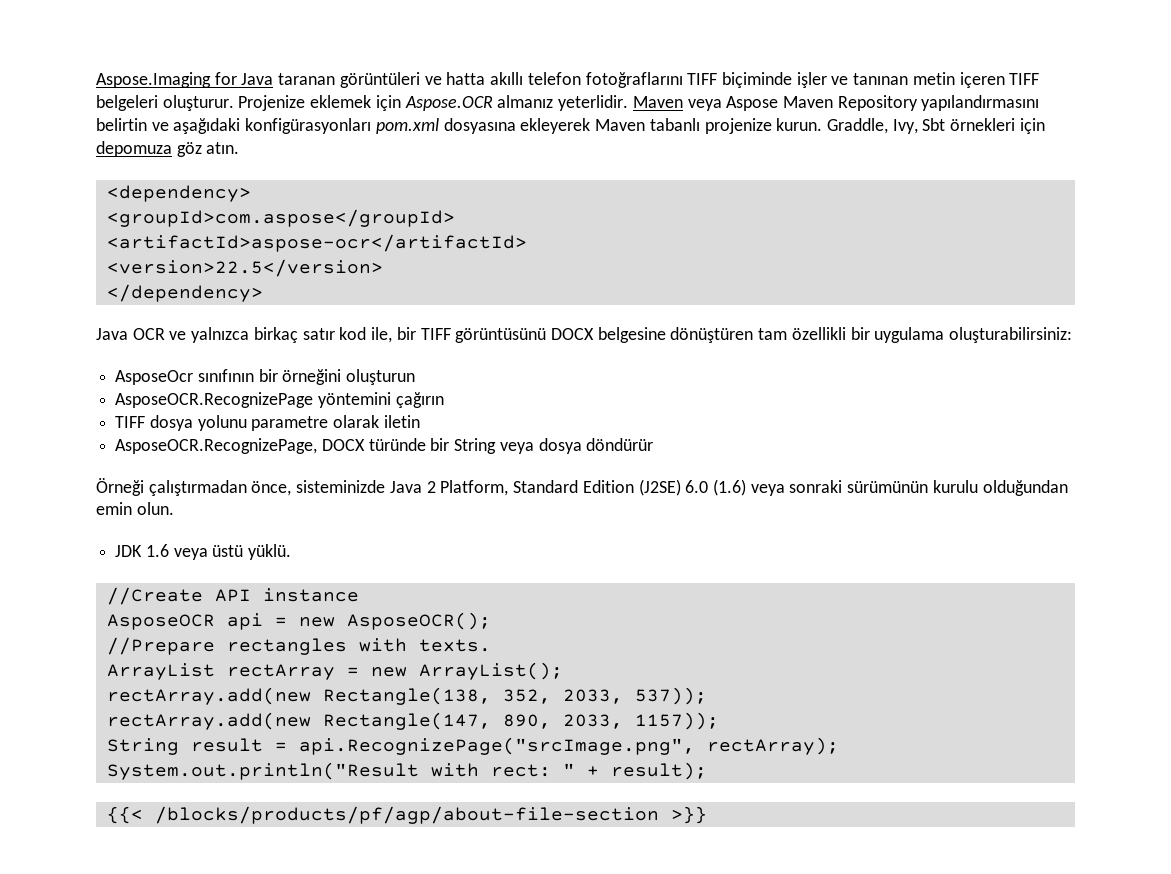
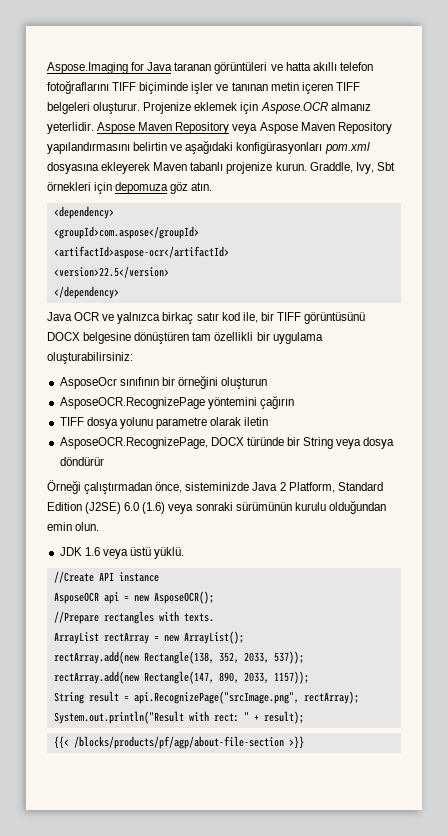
[632,96,683,108] Maven -> [97,122,230,134] Aspose Maven Repository

